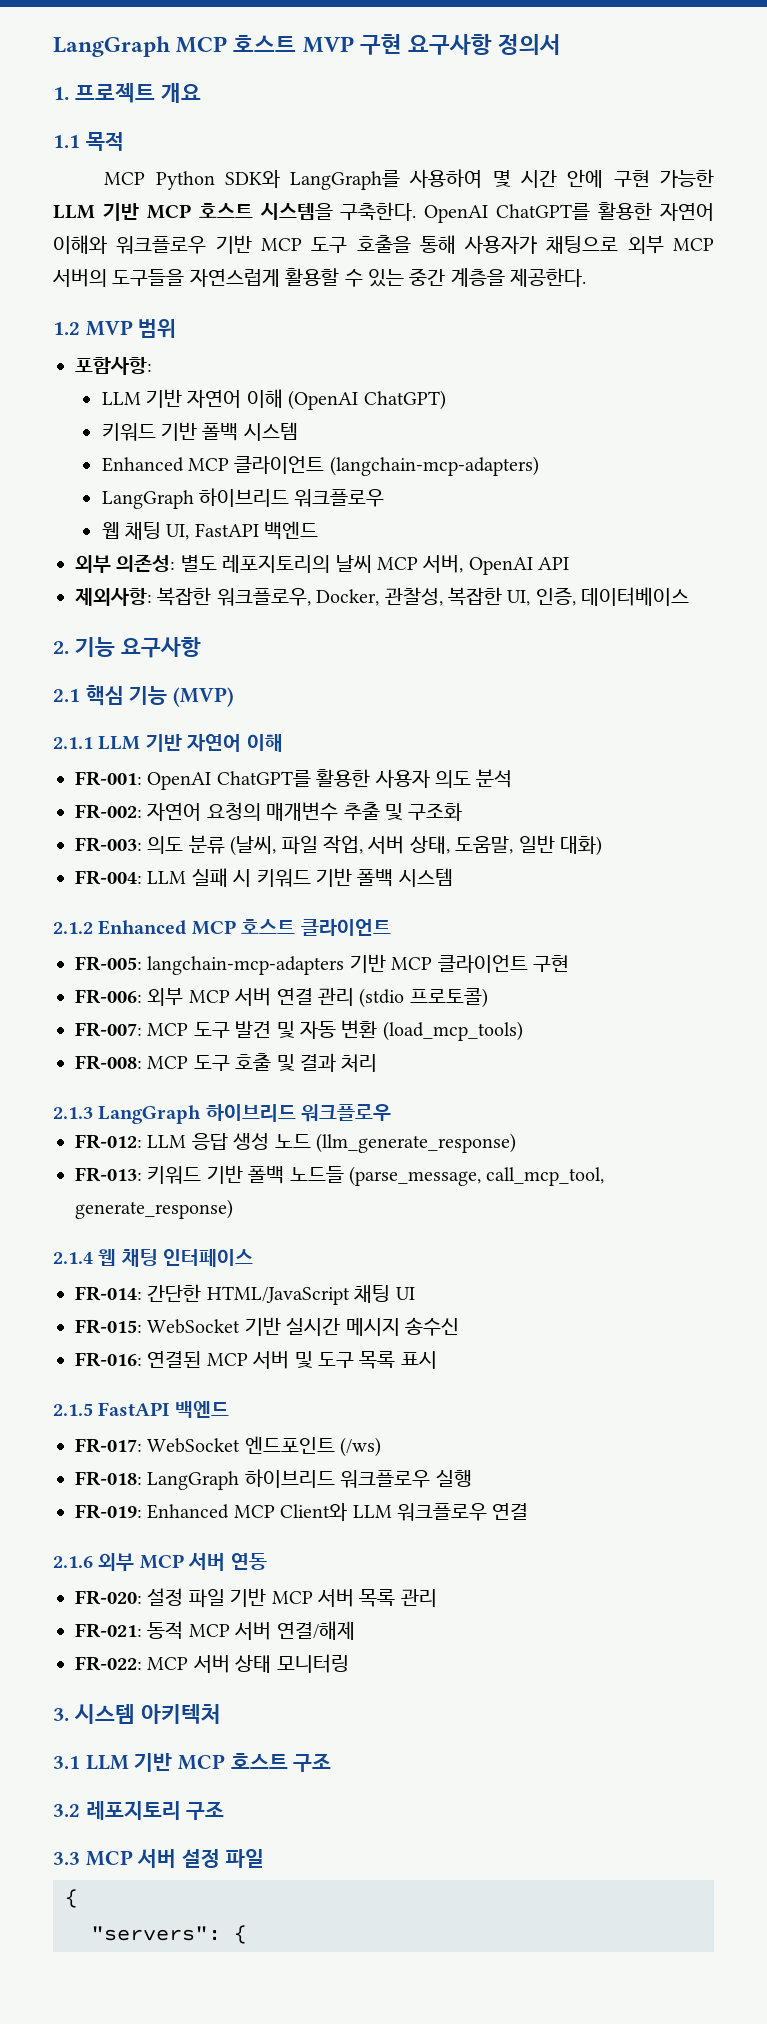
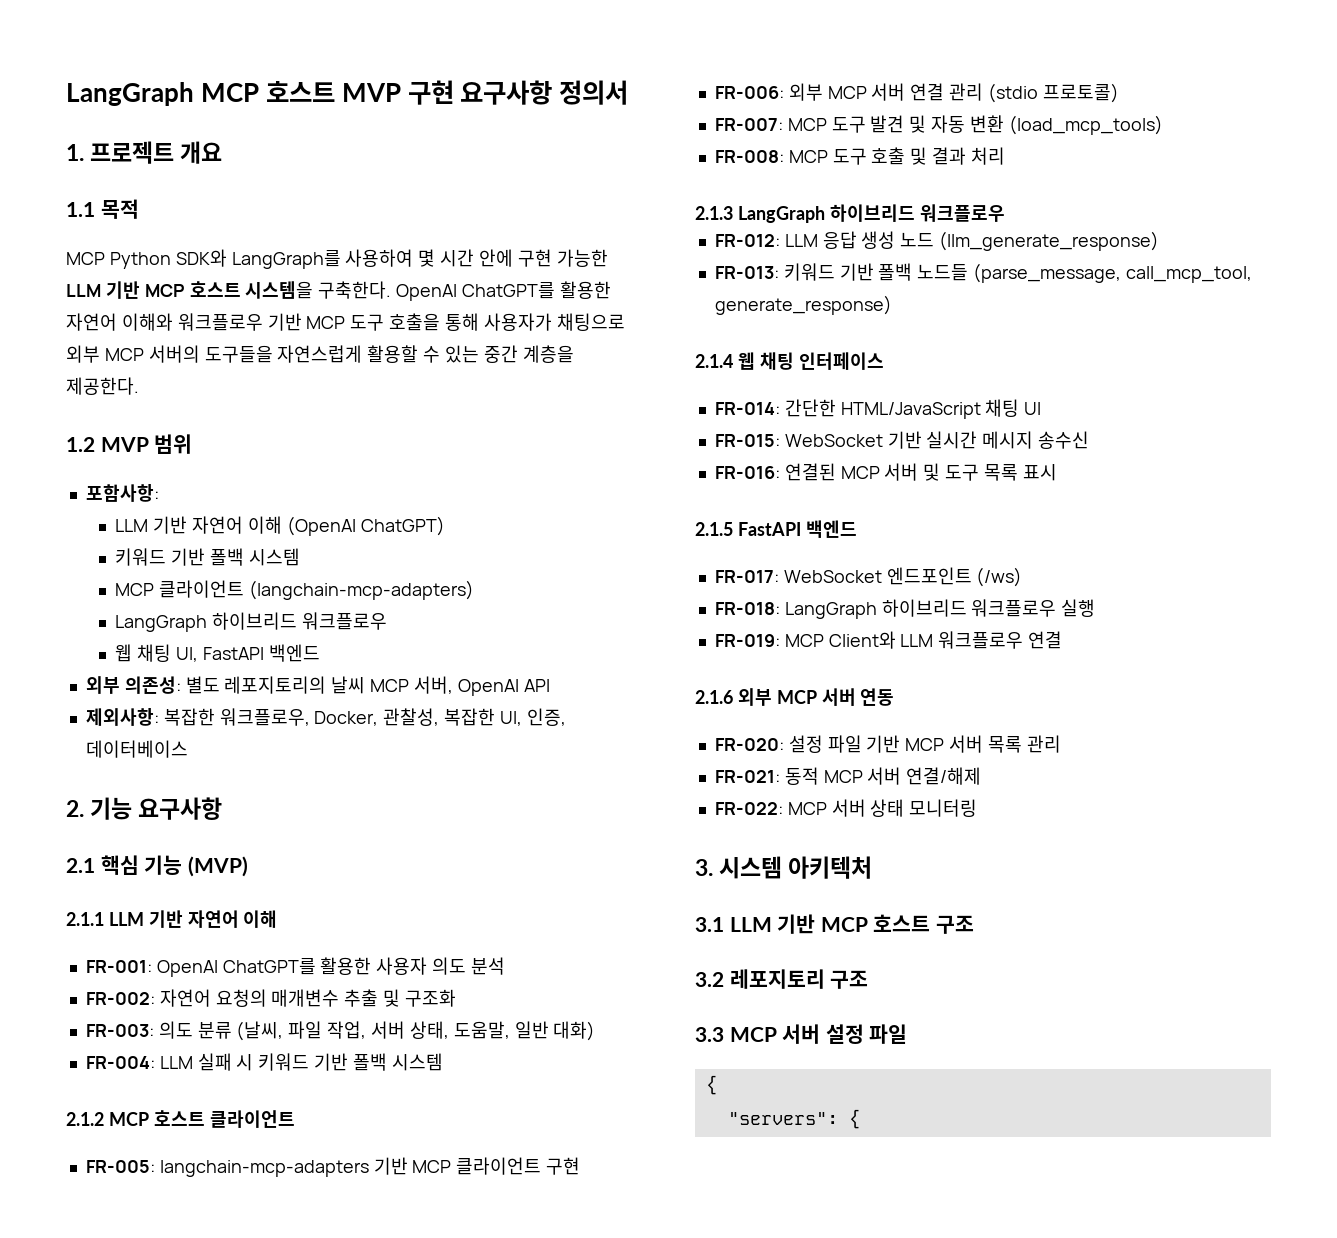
[101,457,184,472] Enhanced -> (300, 557) none
[98,920,187,935] Enhanced -> (104, 1119) none
[147,1504,230,1519] Enhanced -> (780, 640) none

